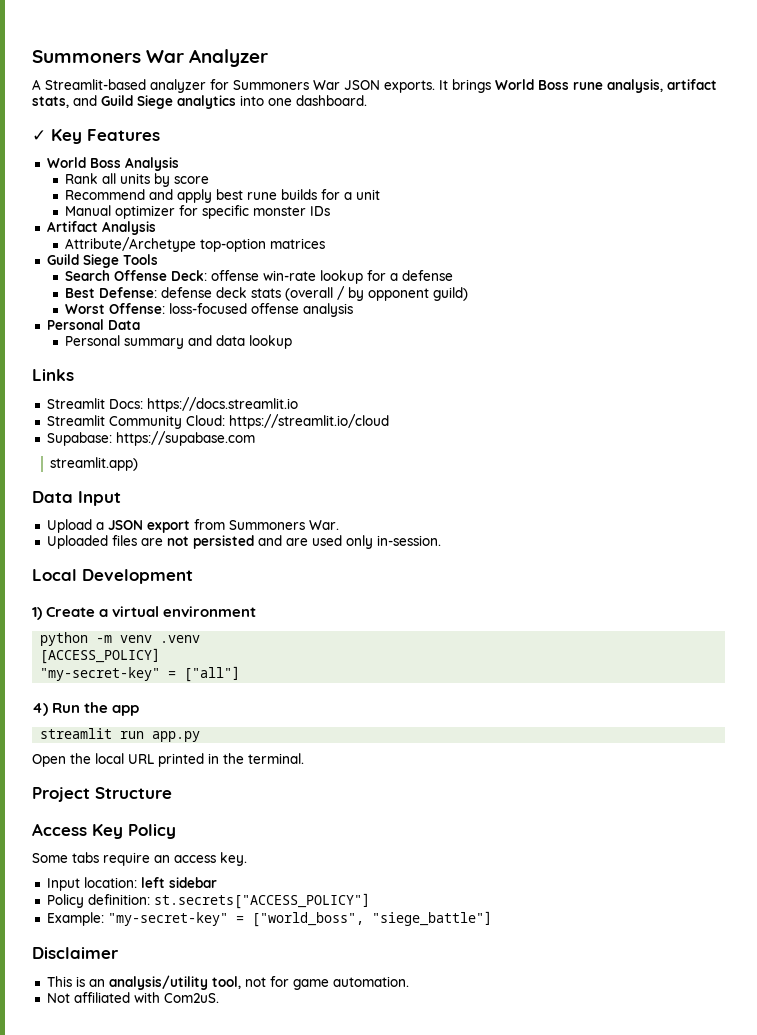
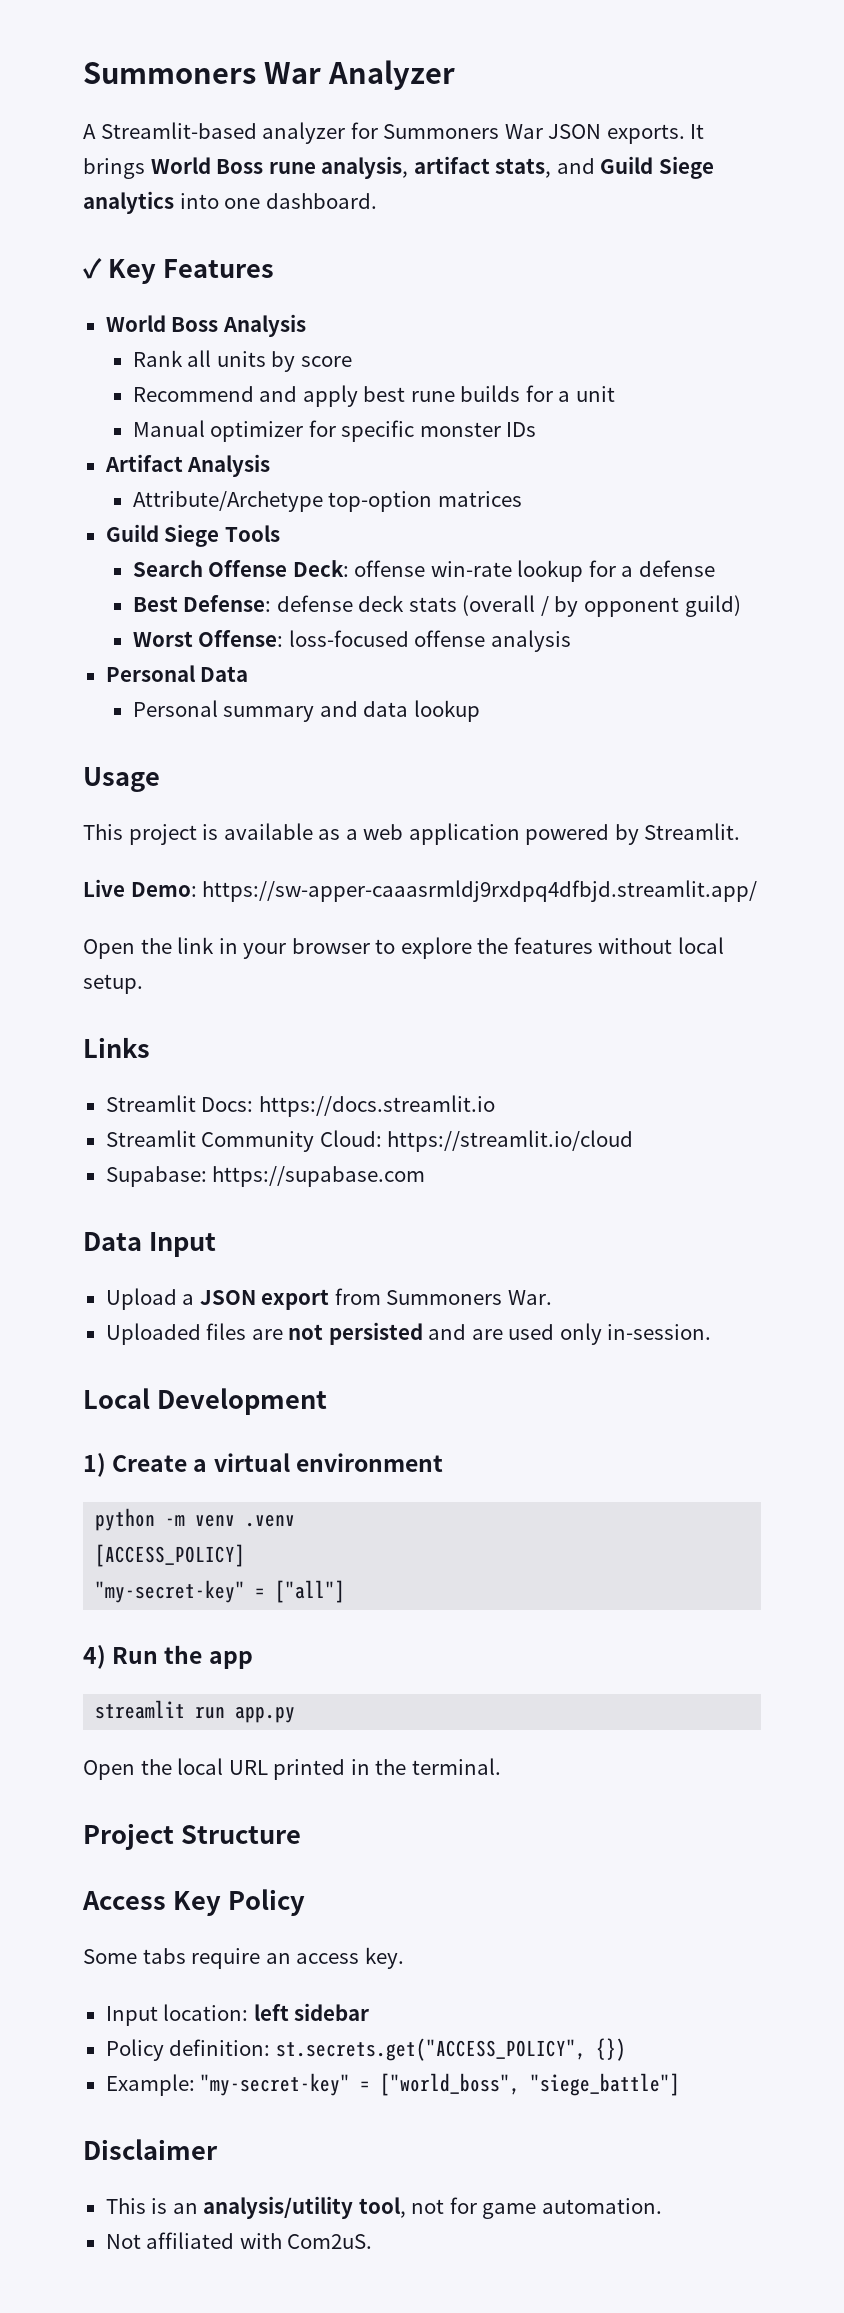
(293, 342) none -> [83,767,160,792] [83,823,741,845] [83,879,758,902] [83,937,724,959] [83,974,143,994] // Usage // This project is available as a web application powered by Streamlit. // Live Demo: https://sw-apper-caaasrmldj9rxdpq4dfbjd.streamlit.app/ // Open the link in your browser to explore the features without local setup.
[50,457,139,471] // streamlit.app) -> (426, 1176) none
[153,893,370,909] st.secrets["ACCESS_POLICY"] -> [275,2038,626,2061] st.secrets.get("ACCESS_POLICY", {})

